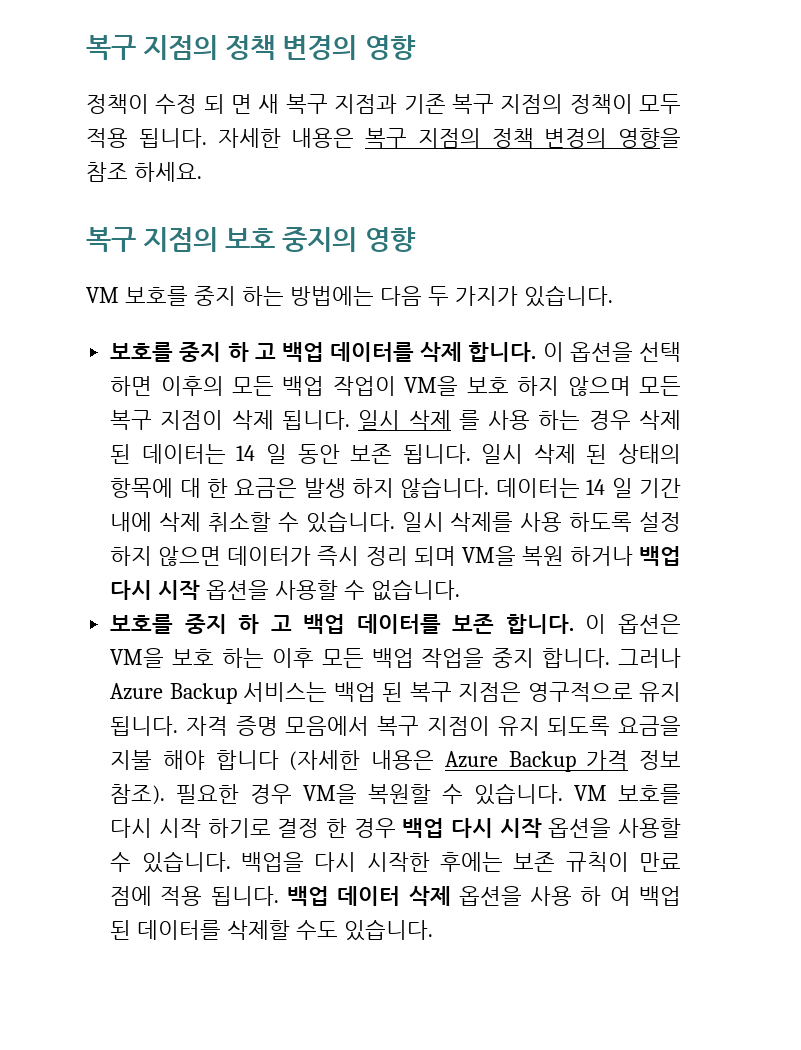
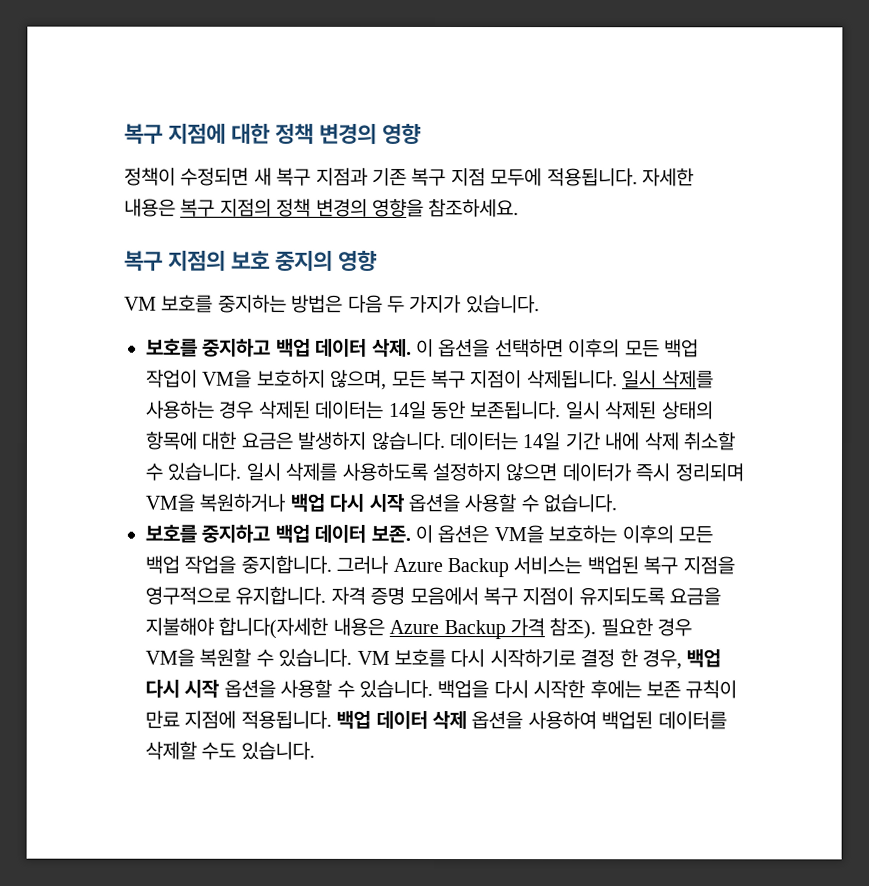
[86,35,219,60] 복구 지점의 -> [124,123,272,145] 복구 지점에 대한
[155,94,253,114] 수정 되 면 -> [180,167,250,186] 수정되면
[500,94,682,114] [86,128,207,148] 지점의 정책이 모두 적용 됩니다. -> [450,168,638,187] 지점 모두에 적용됩니다.
[86,162,202,182] 참조 하세요. -> [428,198,520,218] 참조하세요.
[193,286,374,306] 중지 하는 방법에는 -> [217,294,344,313] 중지하는 방법은
[179,342,681,362] [110,376,153,396] 중지 하 고 백업 데이터를 삭제 합니다. 이 옵션을 선택 하면 -> [202,338,564,358] 중지하고 백업 데이터 삭제. 이 옵션을 선택하면
[466,376,681,396] [110,410,681,430] [110,444,681,464] [110,477,633,498] 보호 하지 않으며 모든 복구 지점이 삭제 됩니다. 일시 삭제 를 사용 하는 경우 삭제 된 데이터는 14 일 동안 보존 됩니다. 일시 삭제 된 상태의 항목에 대 한 요금은 발생 하지 않습니다. 데이터는 14 일 -> [256,369,714,390] [146,400,714,420] [145,431,562,451] 보호하지 않으며, 모든 복구 지점이 삭제됩니다. 일시 삭제를 사용하는 경우 삭제된 데이터는 14일 동안 보존됩니다. 일시 삭제된 상태의 항목에 대한 요금은 발생하지 않습니다. 데이터는 14일
[520,512,681,532] [110,546,633,566] 사용 하도록 설정 하지 않으면 데이터가 즉시 정리 되며 VM을 복원 하거나 -> [341,462,744,482] [145,493,286,512] 사용하도록 설정하지 않으면 데이터가 즉시 정리되며 VM을 복원하거나
[184,614,681,634] [110,648,314,668] 중지 하 고 백업 데이터를 보존 합니다. 이 옵션은 VM을 보호 하는 이후 -> [201,524,674,544] 중지하고 백업 데이터 보존. 이 옵션은 VM을 보호하는 이후의
[492,648,611,668] 중지 합니다. -> [240,555,332,574] 중지합니다.
[333,682,682,702] [110,716,179,736] 백업 된 복구 지점은 영구적으로 유지 됩니다. -> [586,556,735,575] [145,586,327,605] 백업된 복구 지점을 영구적으로 유지합니다.
[497,716,682,736] [110,750,361,771] 유지 되도록 요금을 지불 해야 합니다 (자세한 -> [578,587,722,606] [145,617,329,639] 유지되도록 요금을 지불해야 합니다(자세한
[639,750,682,770] 정보 -> (545, 627) none
[158,818,271,838] 시작 하기로 -> [489,649,576,668] 시작하기로
[353,818,396,838] 경우 -> [641,649,682,670] 경우,
[110,886,279,906] 점에 적용 됩니다. -> [184,710,332,729] 지점에 적용됩니다.
[530,886,681,906] [110,920,132,940] 사용 하 여 백업 된 -> [527,711,654,730] 사용하여 백업된

